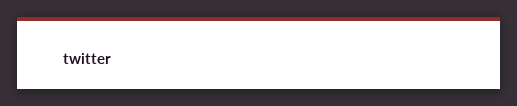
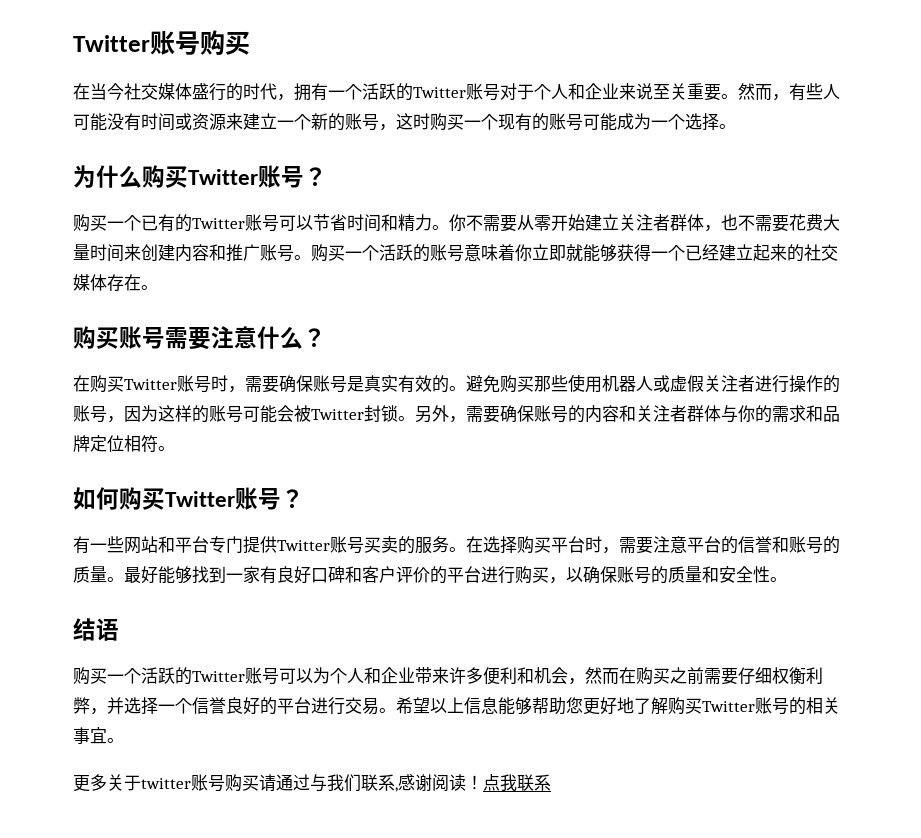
[63,53,111,64] twitter -> [73,30,250,55] [73,83,840,101] [73,113,736,131] [73,165,327,188] [73,214,840,232] [73,244,838,262] [73,274,158,291] [73,326,326,350] [73,374,840,393] [73,405,840,423] [73,435,175,453] [73,487,304,510] [73,536,840,554] [73,566,787,584] [73,618,119,641] [73,667,823,685] [73,697,840,715] [73,727,124,744] [73,774,551,792] Twitter账号购买 // 在当今社交媒体盛行的时代，拥有一个活跃的Twitter账号对于个人和企业来说至关重要。然而，有些人可能没有时间或资源来建立一个新的账号，这时购买一个现有的账号可能成为一个选择。 // 为什么购买Twitter账号？ // 购买一个已有的Twitter账号可以节省时间和精力。你不需要从零开始建立关注者群体，也不需要花费大量时间来创建内容和推广账号。购买一个活跃的账号意味着你立即就能够获得一个已经建立起来的社交媒体存在。 // 购买账号需要注意什么？ // 在购买Twitter账号时，需要确保账号是真实有效的。避免购买那些使用机器人或虚假关注者进行操作的账号，因为这样的账号可能会被Twitter封锁。另外，需要确保账号的内容和关注者群体与你的需求和品牌定位相符。 // 如何购买Twitter账号？ // 有一些网站和平台专门提供Twitter账号买卖的服务。在选择购买平台时，需要注意平台的信誉和账号的质量。最好能够找到一家有良好口碑和客户评价的平台进行购买，以确保账号的质量和安全性。 // 结语 // 购买一个活跃的Twitter账号可以为个人和企业带来许多便利和机会，然而在购买之前需要仔细权衡利弊，并选择一个信誉良好的平台进行交易。希望以上信息能够帮助您更好地了解购买Twitter账号的相关事宜。 // 更多关于twitter账号购买请通过与我们联系,感谢阅读！点我联系

